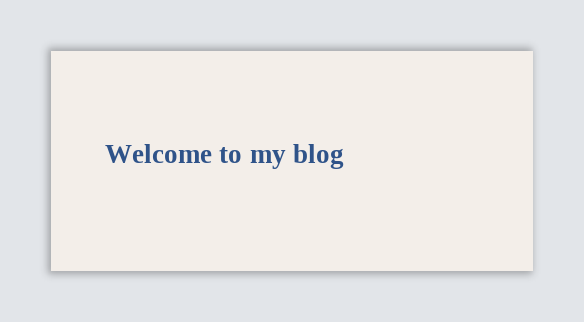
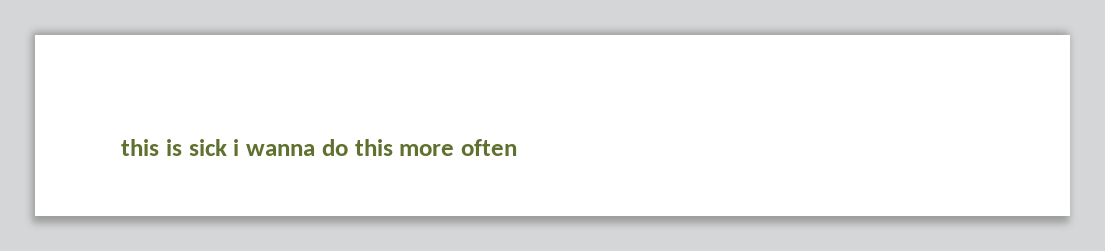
[105,144,344,169] Welcome to my blog -> [121,139,517,156] this is sick i wanna do this more often

